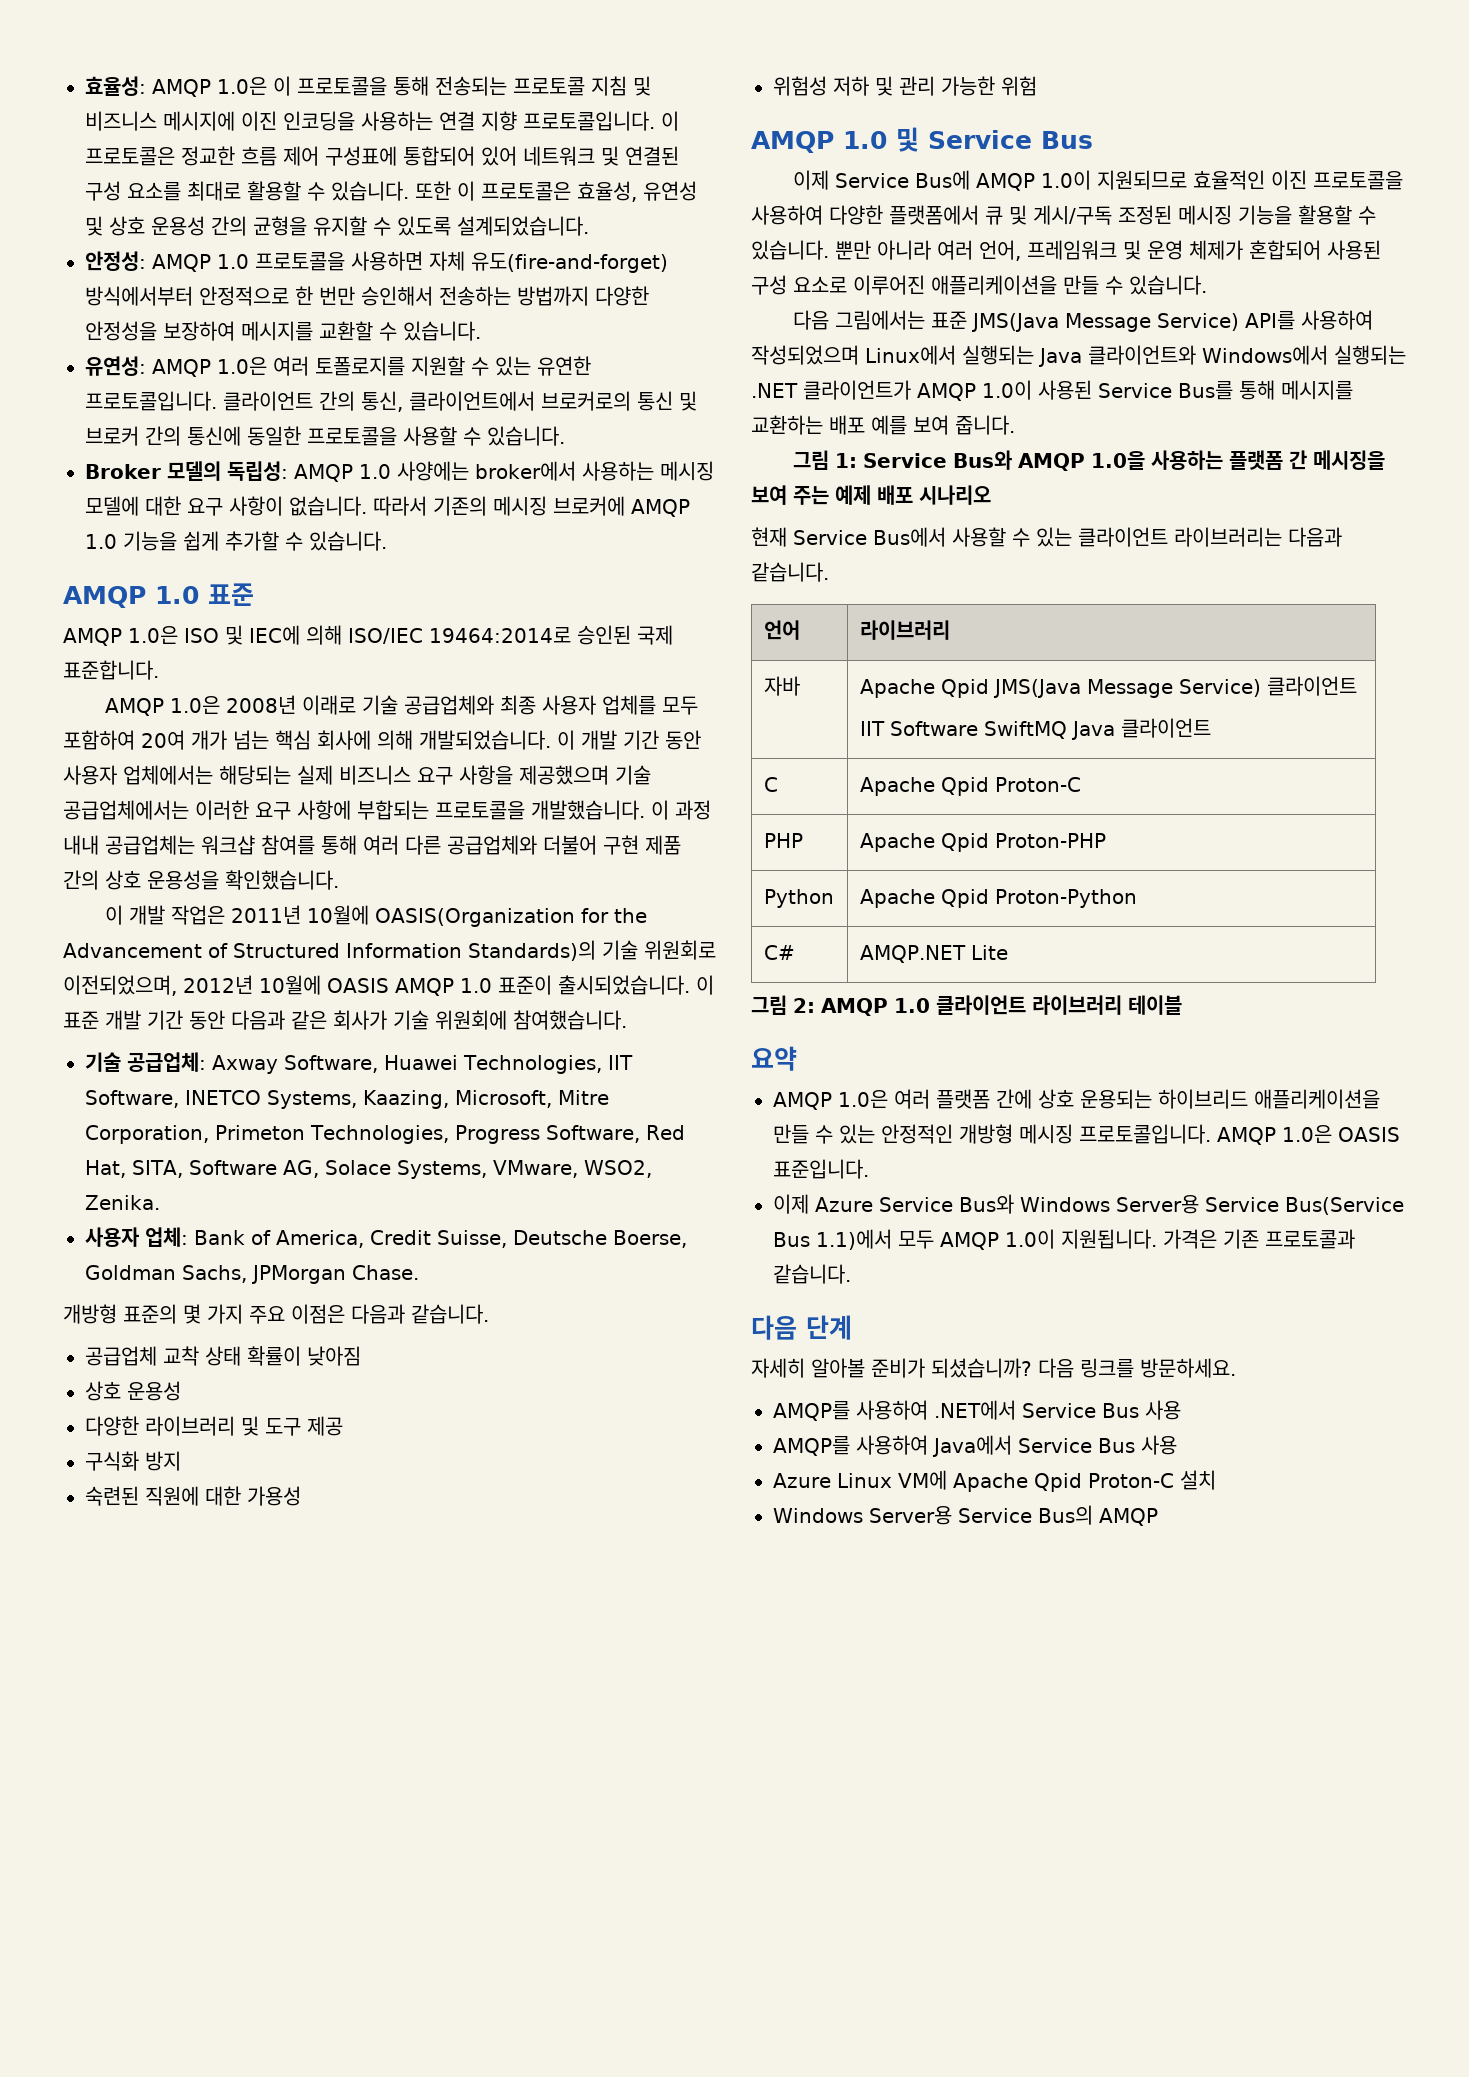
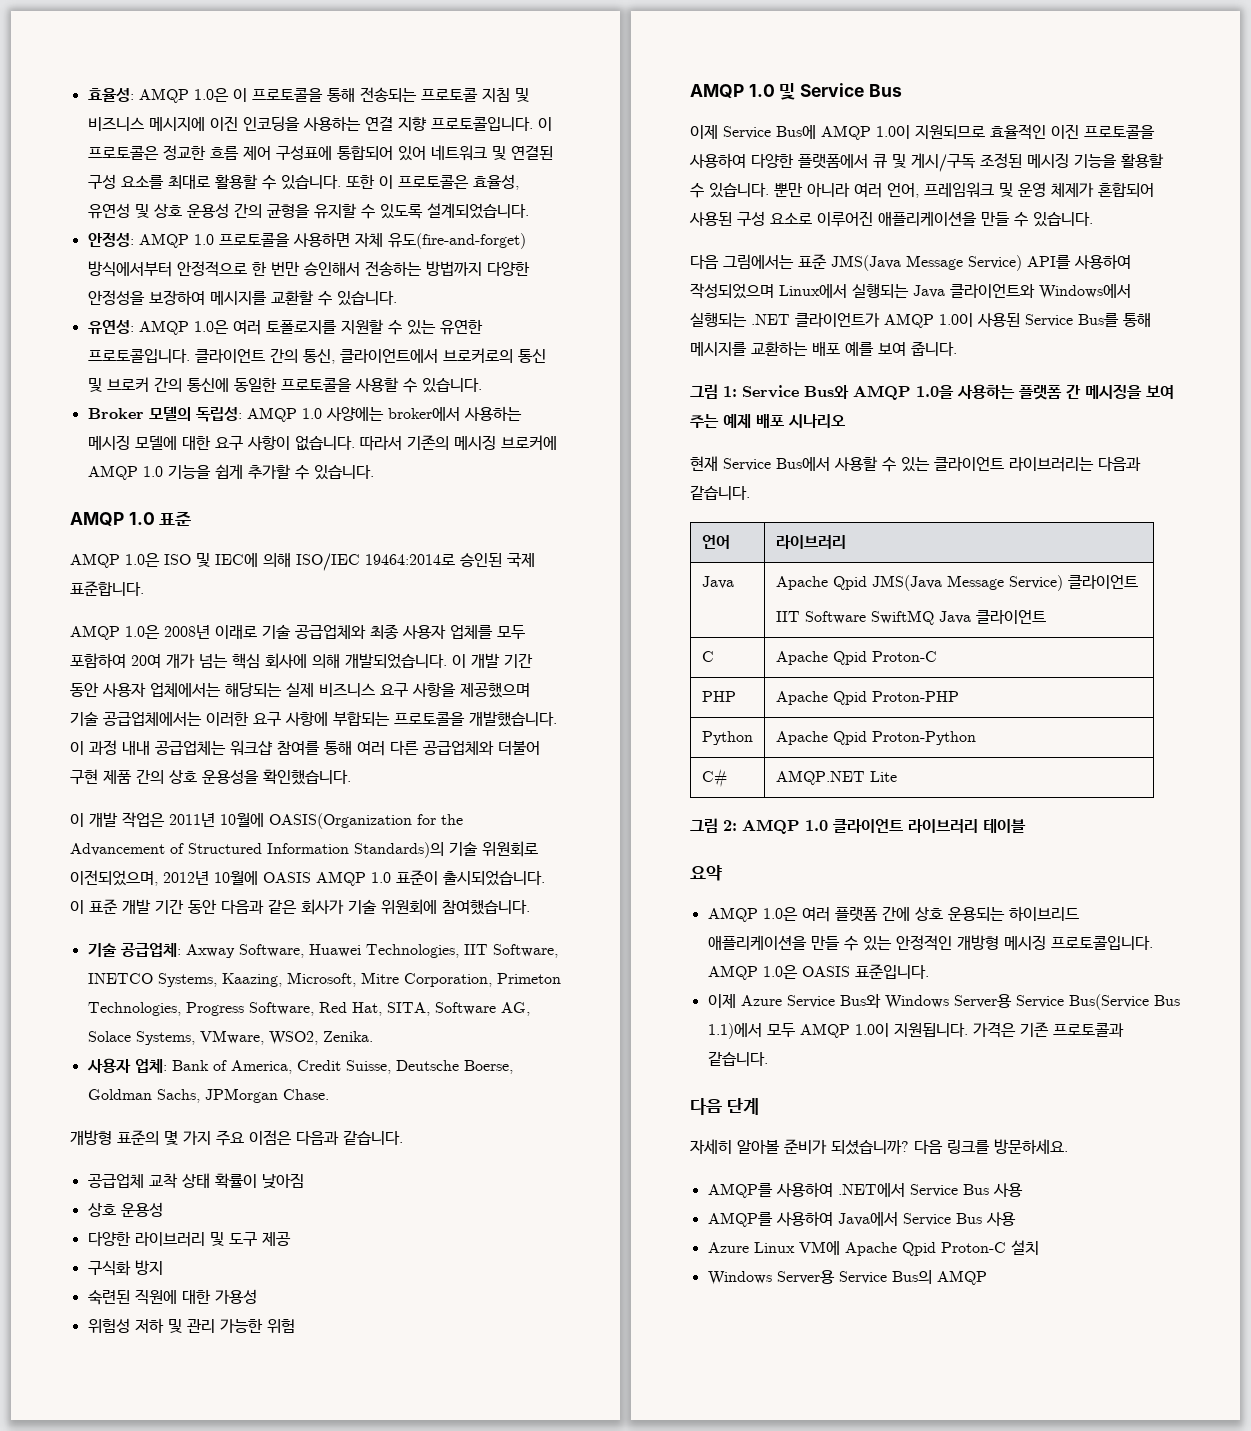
[763,676,800,696] 자바 -> [701,576,734,589] Java

